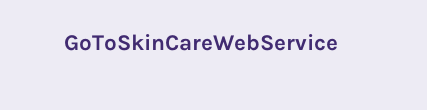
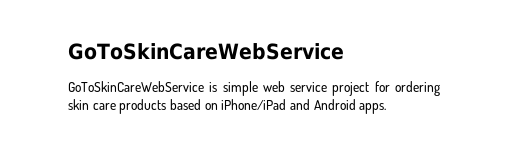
[64,34,338,51] GoToSkinCareWebService -> [68,43,344,60] [68,81,440,96] [68,99,387,114] GoToSkinCareWebService // GoToSkinCareWebService is simple web service project for ordering skin care products based on iPhone/iPad and Android apps.

